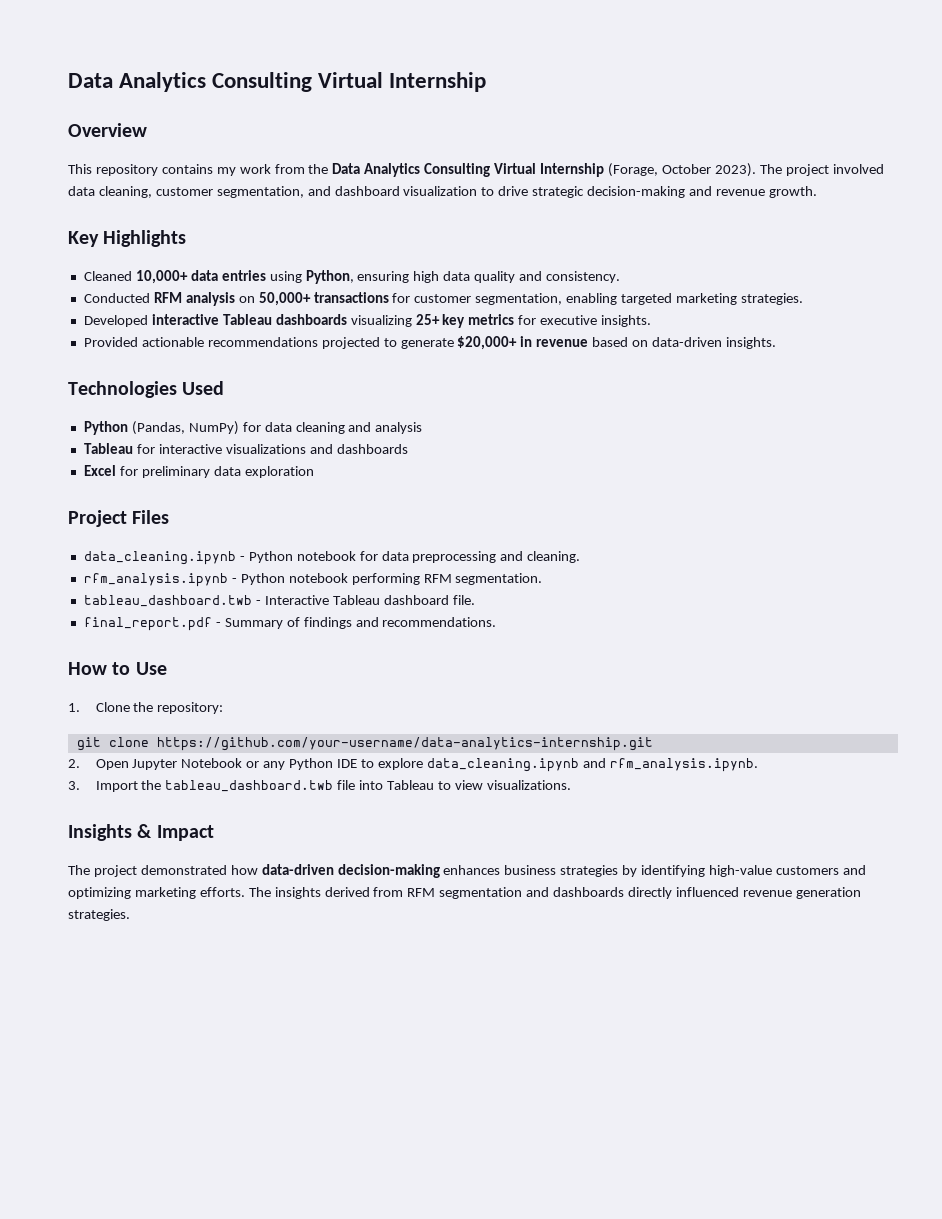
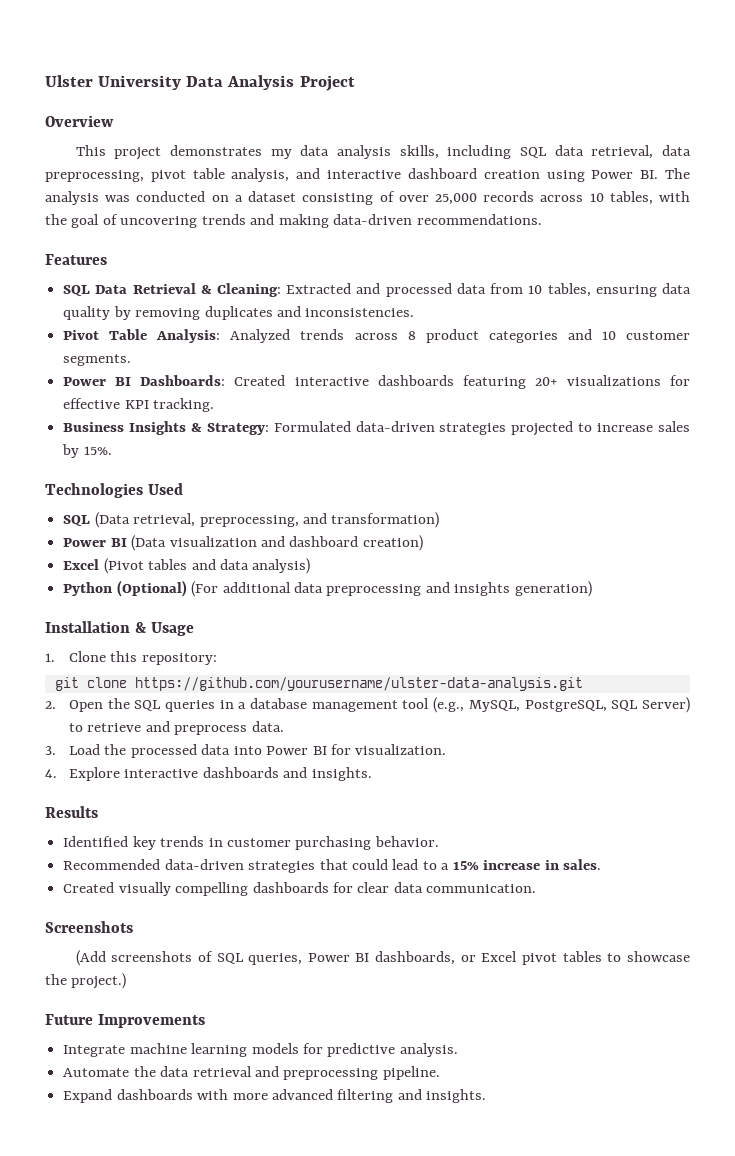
[68,72,487,92] [68,123,147,137] [68,163,884,177] [68,186,817,198] [68,230,187,247] [83,270,621,284] [83,292,803,306] [83,314,652,328] [83,336,776,350] [68,381,225,398] [83,421,423,435] [83,443,408,454] [83,465,314,478] [68,510,170,527] [83,551,581,565] [83,573,543,587] [83,595,475,607] [83,617,497,631] [68,662,167,675] Data Analytics Consulting Virtual Internship // Overview // This repository contains my work from the Data Analytics Consulting Virtual Internship (Forage, October 2023). The project involved data cleaning, customer segmentation, and dashboard visualization to drive strategic decision-making and revenue growth. // Key Highlights // Cleaned 10,000+ data entries using Python, ensuring high data quality and consistency. // Conducted RFM analysis on 50,000+ transactions for customer segmentation, enabling targeted marketing strategies. // Developed interactive Tableau dashboards visualizing 25+ key metrics for executive insights. // Provided actionable recommendations projected to generate $20,000+ in revenue based on data-driven insights. // Technologies Used // Python (Pandas, NumPy) for data cleaning and analysis // Tableau for interactive visualizations and dashboards // Excel for preliminary data exploration // Project Files // data_cleaning.ipynb - Python notebook for data preprocessing and cleaning. // rfm_analysis.ipynb - Python notebook performing RFM segmentation. // tableau_dashboard.twb - Interactive Tableau dashboard file. // final_report.pdf - Summary of findings and recommendations. // How to Use -> [45,75,355,91] [45,115,114,127] [75,145,691,160] [45,168,691,182] [45,191,690,205] [45,214,542,228] [45,254,107,265] [63,283,691,297] [63,306,415,320] [63,329,691,343] [63,354,132,366] [63,375,690,389] [63,398,215,412] [63,421,690,436] [62,444,112,458] [45,483,183,498] [63,512,440,528] [63,535,423,551] [63,558,311,574] [63,580,592,597] [45,621,194,636] Ulster University Data Analysis Project // Overview // This project demonstrates my data analysis skills, including SQL data retrieval, data preprocessing, pivot table analysis, and interactive dashboard creation using Power BI. The analysis was conducted on a dataset consisting of over 25,000 records across 10 tables, with the goal of uncovering trends and making data-driven recommendations. // Features // SQL Data Retrieval & Cleaning: Extracted and processed data from 10 tables, ensuring data quality by removing duplicates and inconsistencies. // Pivot Table Analysis: Analyzed trends across 8 product categories and 10 customer segments. // Power BI Dashboards: Created interactive dashboards featuring 20+ visualizations for effective KPI tracking. // Business Insights & Strategy: Formulated data-driven strategies projected to increase sales by 15%. // Technologies Used // SQL (Data retrieval, preprocessing, and transformation) // Power BI (Data visualization and dashboard creation) // Excel (Pivot tables and data analysis) // Python (Optional) (For additional data preprocessing and insights generation) // Installation & Usage
[133,702,154,712] the -> [110,651,138,662] this
[156,737,653,751] https://github.com/your-username/data-analytics-internship.git -> [134,677,583,691] https://github.com/yourusername/ulster-data-analysis.git
[132,758,758,772] [68,780,571,792] [68,824,214,841] [68,864,866,878] [68,887,861,899] [68,909,130,921] Jupyter Notebook or any Python IDE to explore data_cleaning.ipynb and rfm_analysis.ipynb. // 3. Import the tableau_dashboard.twb file into Tableau to view visualizations. // Insights & Impact // The project demonstrated how data-driven decision-making enhances business strategies by identifying high-value customers and optimizing marketing efforts. The insights derived from RFM segmentation and dashboards directly influenced revenue generation strategies. -> [107,697,690,713] [68,721,284,735] [45,744,447,758] [45,767,372,781] [45,806,98,818] [63,836,439,850] [63,859,602,873] [63,882,537,896] [45,921,133,933] [75,950,691,966] [45,973,127,989] [45,1014,205,1028] [63,1043,458,1057] [63,1066,440,1080] [63,1089,487,1103] the SQL queries in a database management tool (e.g., MySQL, PostgreSQL, SQL Server) to retrieve and preprocess data. // 3. Load the processed data into Power BI for visualization. // 4. Explore interactive dashboards and insights. // Results // Identified key trends in customer purchasing behavior. // Recommended data-driven strategies that could lead to a 15% increase in sales. // Created visually compelling dashboards for clear data communication. // Screenshots // (Add screenshots of SQL queries, Power BI dashboards, or Excel pivot tables to showcase the project.) // Future Improvements // Integrate machine learning models for predictive analysis. // Automate the data retrieval and preprocessing pipeline. // Expand dashboards with more advanced filtering and insights.

